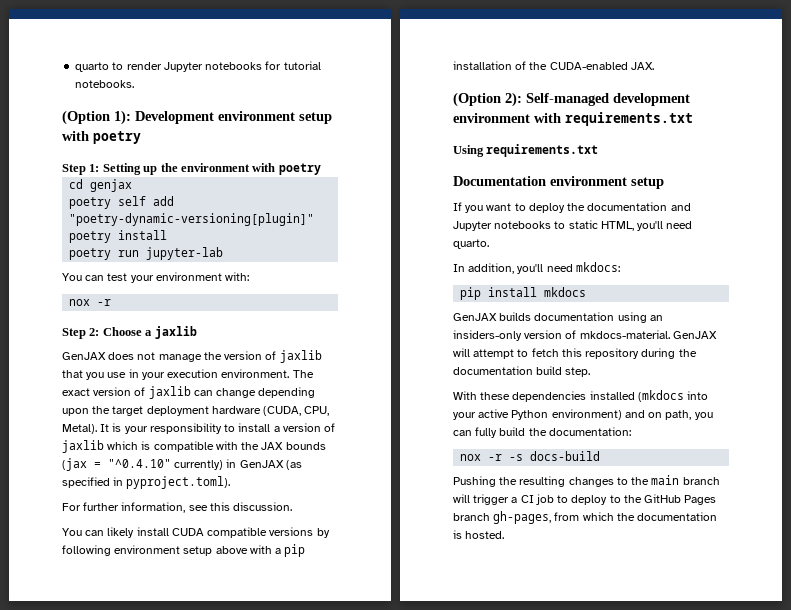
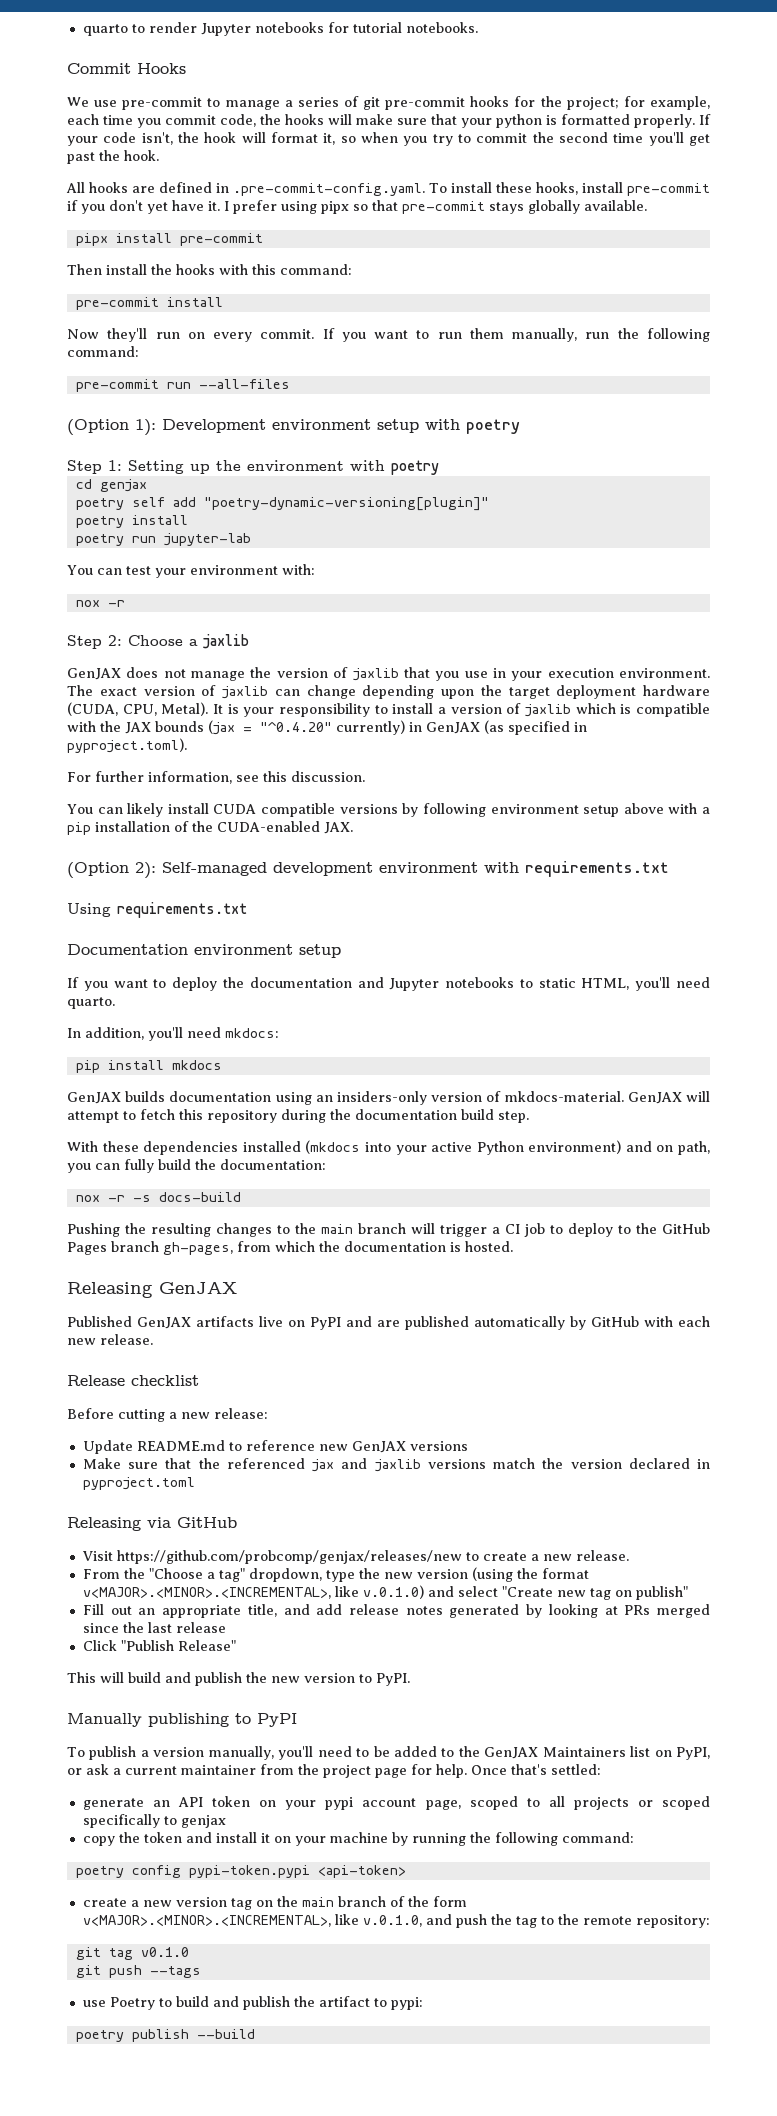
(135, 84) none -> [67,63,186,74] [67,96,710,110] [67,114,711,128] [67,132,710,146] [67,150,159,164] [66,182,710,196] [67,200,647,214] [75,233,263,246] [67,264,352,275] [75,297,223,310] [67,328,710,342] [67,346,139,357] [75,379,290,392] // Commit Hooks // We use pre-commit to manage a series of git pre-commit hooks for the project; for example, each time you commit code, the hooks will make sure that your python is formatted properly. If your code isn't, the hook will format it, so when you try to commit the second time you'll get past the hook. // All hooks are defined in .pre-commit-config.yaml. To install these hooks, install pre-commit if you don't yet have it. I prefer using pipx so that pre-commit stays globally available. // pipx install pre-commit // Then install the hooks with this command: // pre-commit install // Now they'll run on every commit. If you want to run them manually, run the following command: // pre-commit run --all-files
[108,459,171,468] "^0.4.10" -> [260,722,332,732] "^0.4.20"
(505, 535) none -> [67,1282,237,1298] [67,1316,710,1330] [67,1334,153,1345] [67,1375,199,1386] [67,1408,268,1422] [82,1440,468,1454] [82,1458,710,1472] [82,1477,195,1490] [67,1517,237,1531] [81,1550,629,1564] [82,1567,589,1582] [82,1585,688,1600] [82,1604,710,1618] [82,1622,226,1633] [82,1640,236,1651] [67,1672,410,1686] [67,1713,297,1727] [67,1746,710,1760] [67,1764,601,1778] [82,1796,710,1810] [82,1814,226,1828] [82,1832,634,1846] [75,1865,406,1878] [82,1896,467,1910] [82,1914,710,1928] [75,1947,189,1960] [75,1965,201,1978] [82,1996,423,2010] [75,2029,255,2042] // Releasing GenJAX // Published GenJAX artifacts live on PyPI and are published automatically by GitHub with each new release. // Release checklist // Before cutting a new release: // Update README.md to reference new GenJAX versions // Make sure that the referenced jax and jaxlib versions match the version declared in pyproject.toml // Releasing via GitHub // Visit https://github.com/probcomp/genjax/releases/new to create a new release. // From the "Choose a tag" dropdown, type the new version (using the format v<MAJOR>.<MINOR>.<INCREMENTAL>, like v.0.1.0) and select "Create new tag on publish" // Fill out an appropriate title, and add release notes generated by looking at PRs merged since the last release // Click "Publish Release" // This will build and publish the new version to PyPI. // Manually publishing to PyPI // To publish a version manually, you'll need to be added to the GenJAX Maintainers list on PyPI, or ask a current maintainer from the project page for help. Once that's settled: // generate an API token on your pypi account page, scoped to all projects or scoped specifically to genjax // copy the token and install it on your machine by running the following command: // poetry config pypi-token.pypi <api-token> // create a new version tag on the main branch of the form v<MAJOR>.<MINOR>.<INCREMENTAL>, like v.0.1.0, and push the tag to the remote repository: // git tag v0.1.0 // git push --tags // use Poetry to build and publish the artifact to pypi: // poetry publish --build

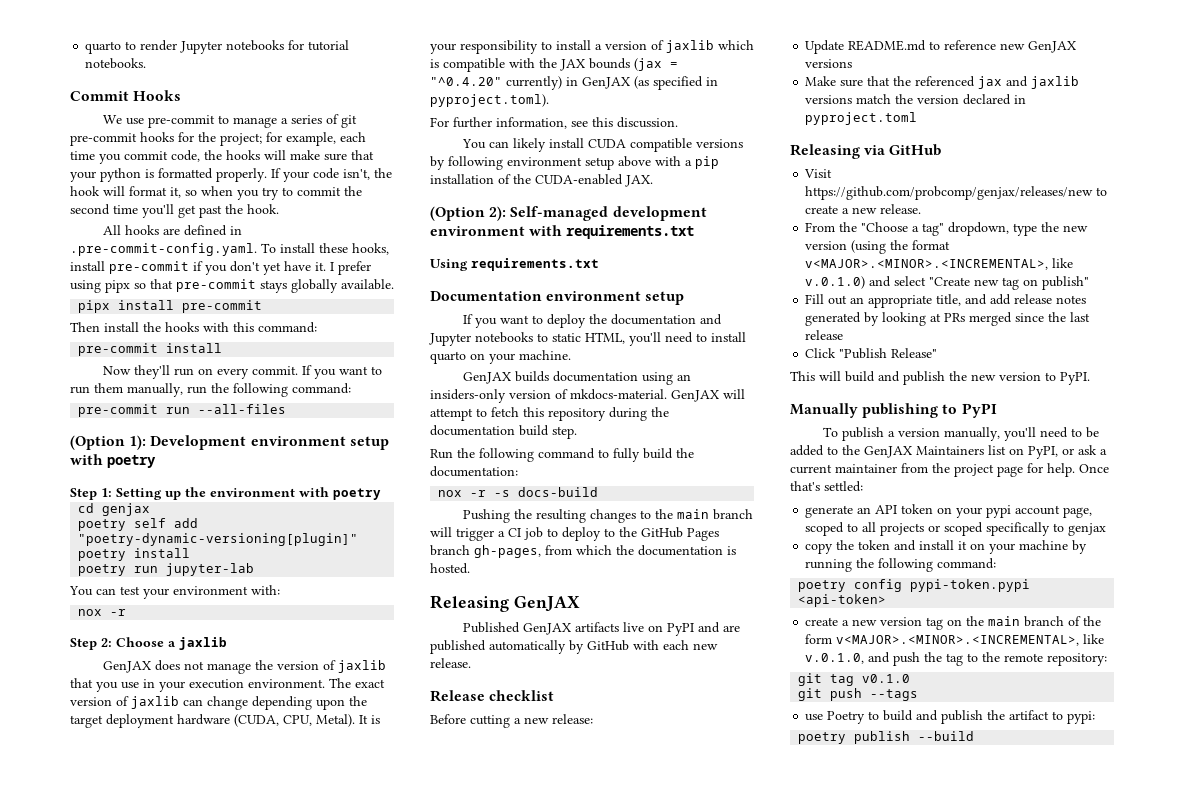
[67,997,115,1009] [67,1027,279,1041] [75,1060,222,1073] quarto. // In addition, you'll need mkdocs: // pip install mkdocs -> [696,332,746,342] [430,350,571,364] to install quarto on your machine.
[67,1140,711,1155] [67,1163,120,1173] With these dependencies installed (mkdocs into your active Python environment) and on path, you can -> [430,448,609,462] Run the following command to

